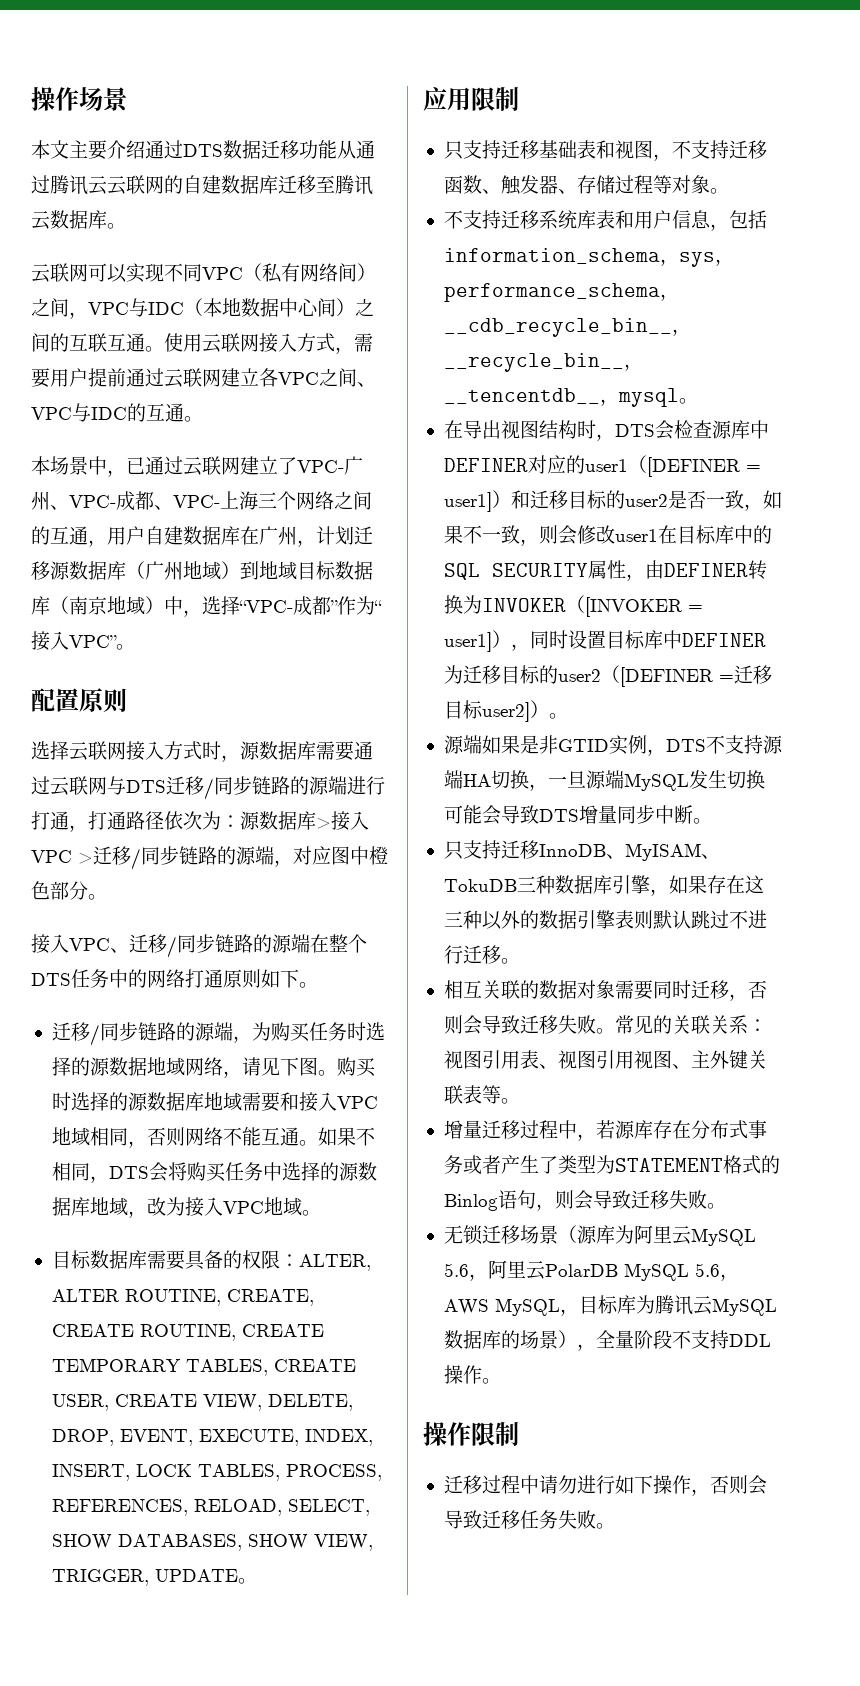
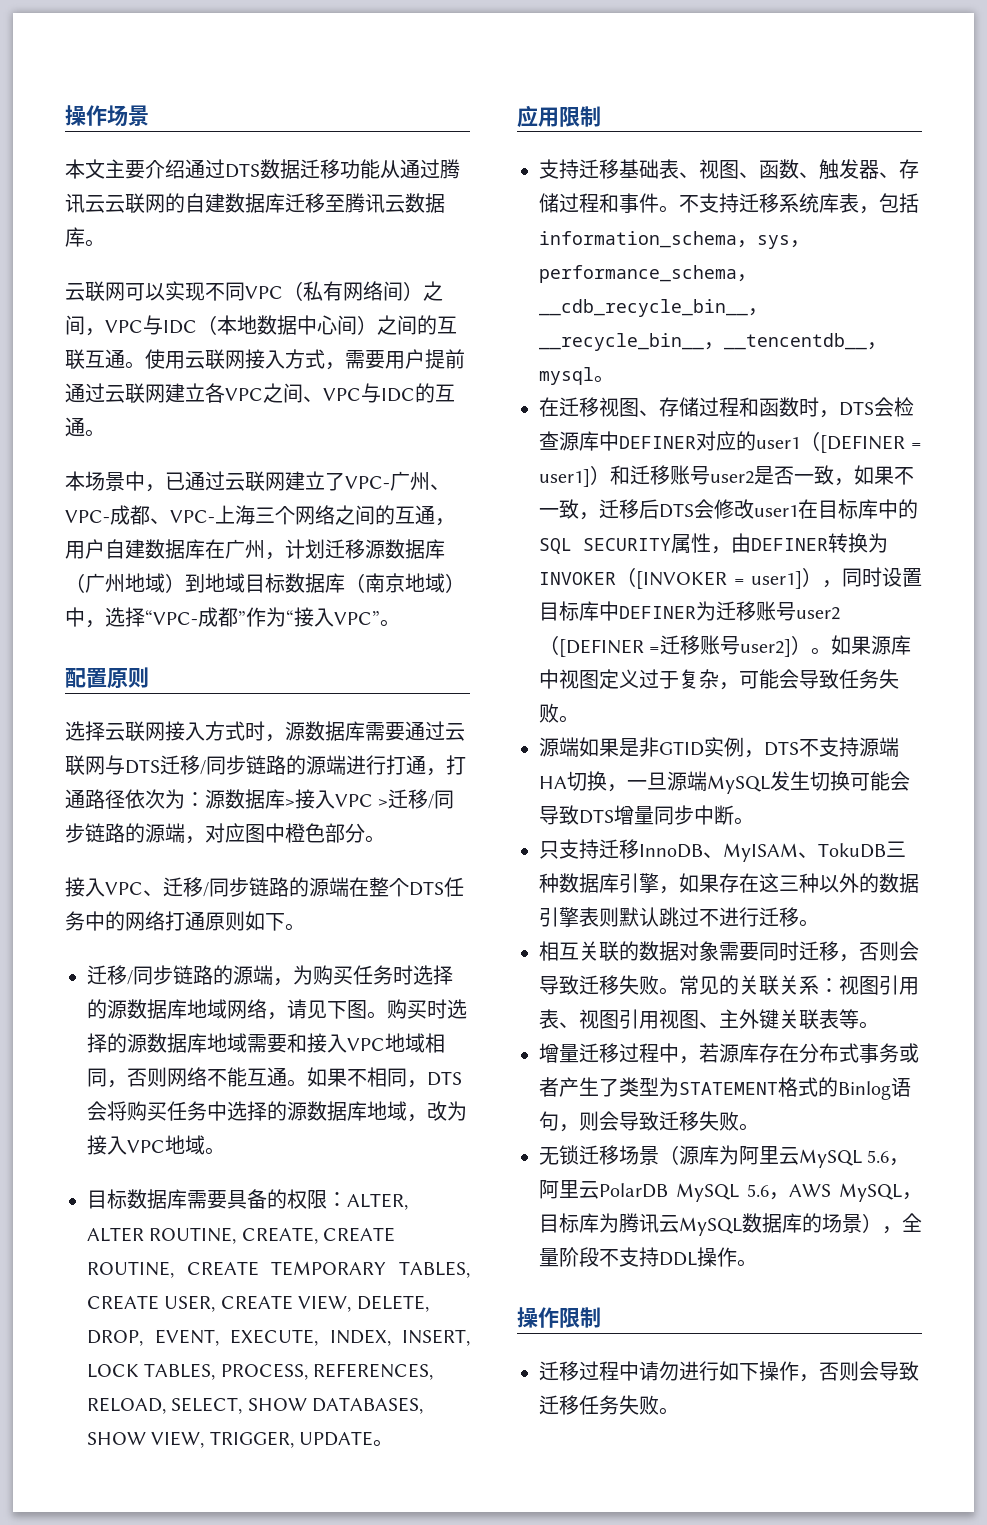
(147, 1066) none -> [167,999,187,1019] 库
[443,141,463,160] 只 -> (601, 116) none
[595,140,767,161] 和视图，不支持迁移 -> [679,159,759,179] 、视图、
[652,175,729,194] 等对象。 // -> [599,193,679,213] 和事件。
[614,210,711,229] 和用户信息 -> (859, 203) none
[462,420,577,439] 导出视图结构 -> [559,397,799,417] 迁移视图、存储过程和函数
[567,490,625,509] 目标的 -> [670,465,710,485] 账号
[538,525,558,544] 则 -> [599,499,694,519] 迁移后DTS
[500,665,558,684] 目标的 -> [756,601,796,621] 账号
[443,700,483,719] 目标 -> [700,635,741,655] 账号
(568, 716) none -> [831,635,912,655] [539,669,899,690] [539,703,579,723] 如果源库中视图定义过于复杂，可能会导致任务失败。

